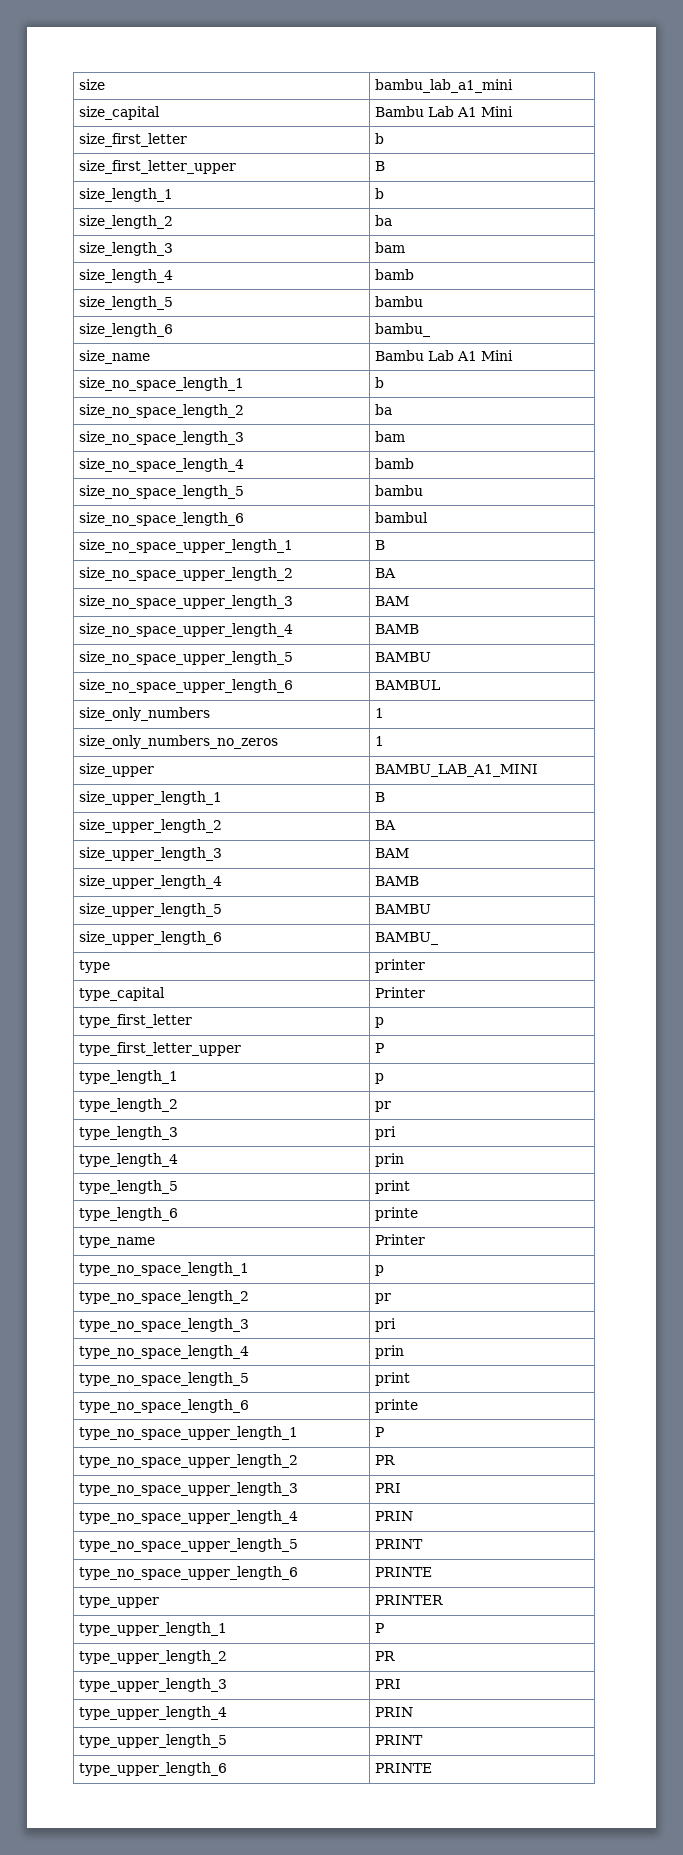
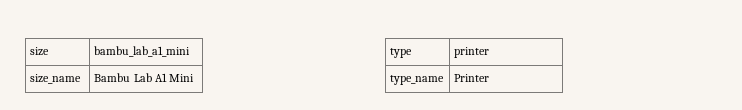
[78,106,160,120] [374,106,513,117] [78,133,187,147] [374,133,384,144] [78,160,236,174] [374,161,385,171] [78,188,173,202] [374,188,384,199] [78,215,173,229] [374,215,392,226] [78,242,173,256] [374,242,405,253] [78,269,173,283] [374,269,414,280] [78,296,173,310] [374,296,423,307] [78,323,173,337] [374,323,430,337] // size_capital | Bambu Lab A1 Mini // size_first_letter | b // size_first_letter_upper | B // size_length_1 | b // size_length_2 | ba // size_length_3 | bam // size_length_4 | bamb // size_length_5 | bambu // size_length_6 | bambu_ -> (191, 51) none
[78,377,244,391] [374,377,384,388] [78,404,244,418] [374,404,392,415] [78,431,244,445] [374,431,405,442] [78,458,244,472] [374,458,414,469] [78,485,244,499] [374,485,423,496] [78,512,244,526] [374,512,428,523] [78,539,293,553] [374,540,385,550] [78,567,293,581] [374,568,396,578] [78,595,293,609] [374,596,409,606] [78,623,293,637] [374,624,419,634] [78,651,293,665] [374,652,431,662] [78,679,293,693] [374,680,440,690] [78,707,210,721] [374,708,384,718] [78,735,278,749] [374,736,384,746] [78,763,154,777] [374,764,538,777] [78,791,222,805] [374,792,385,802] [78,819,222,833] [374,820,396,830] [78,847,222,861] [374,848,409,858] [78,875,222,889] [374,876,419,886] [78,903,222,917] [374,904,431,914] [78,931,222,945] [374,932,438,945] [78,960,110,973] [374,959,425,973] [78,987,165,1001] [374,987,425,998] [78,1014,192,1028] [374,1017,384,1028] [78,1042,241,1056] [374,1043,384,1053] [78,1070,178,1084] [374,1073,384,1084] [78,1098,178,1112] [374,1101,391,1112] [78,1126,178,1140] [374,1126,396,1140] [78,1153,178,1167] [374,1153,404,1167] [78,1180,178,1194] [374,1180,410,1194] [78,1207,178,1221] [374,1207,418,1221] [78,1235,155,1248] [374,1234,425,1245] [78,1262,249,1276] [374,1265,384,1276] [78,1290,249,1304] [374,1293,391,1304] [78,1318,249,1332] [374,1318,396,1332] [78,1345,249,1359] [374,1345,404,1359] [78,1372,249,1386] [374,1372,410,1386] [78,1399,249,1413] [374,1399,418,1413] [78,1426,298,1440] [374,1427,384,1437] [78,1454,298,1468] [374,1455,395,1465] [78,1482,298,1496] [374,1483,401,1493] [78,1510,298,1524] [374,1511,413,1521] [78,1538,298,1552] [374,1539,423,1549] [78,1566,298,1580] [374,1567,432,1577] [78,1595,159,1608] [374,1595,443,1605] [78,1622,227,1636] [374,1623,384,1633] [78,1650,227,1664] [374,1651,395,1661] [78,1678,227,1692] [374,1679,401,1689] [78,1706,227,1720] [374,1707,413,1717] [78,1734,227,1748] [374,1735,423,1745] [78,1762,227,1776] [374,1763,432,1773] size_no_space_length_1 | b // size_no_space_length_2 | ba // size_no_space_length_3 | bam // size_no_space_length_4 | bamb // size_no_space_length_5 | bambu // size_no_space_length_6 | bambul // size_no_space_upper_length_1 | B // size_no_space_upper_length_2 | BA // size_no_space_upper_length_3 | BAM // size_no_space_upper_length_4 | BAMB // size_no_space_upper_length_5 | BAMBU // size_no_space_upper_length_6 | BAMBUL // size_only_numbers | 1 // size_only_numbers_no_zeros | 1 // size_upper | BAMBU_LAB_A1_MINI // size_upper_length_1 | B // size_upper_length_2 | BA // size_upper_length_3 | BAM // size_upper_length_4 | BAMB // size_upper_length_5 | BAMBU // size_upper_length_6 | BAMBU_ // type | printer // type_capital | Printer // type_first_letter | p // type_first_letter_upper | P // type_length_1 | p // type_length_2 | pr // type_length_3 | pri // type_length_4 | prin // type_length_5 | print // type_length_6 | printe // type_name | Printer // type_no_space_length_1 | p // type_no_space_length_2 | pr // type_no_space_length_3 | pri // type_no_space_length_4 | prin // type_no_space_length_5 | print // type_no_space_length_6 | printe // type_no_space_upper_length_1 | P // type_no_space_upper_length_2 | PR // type_no_space_upper_length_3 | PRI // type_no_space_upper_length_4 | PRIN // type_no_space_upper_length_5 | PRINT // type_no_space_upper_length_6 | PRINTE // type_upper | PRINTER // type_upper_length_1 | P // type_upper_length_2 | PR // type_upper_length_3 | PRI // type_upper_length_4 | PRIN // type_upper_length_5 | PRINT // type_upper_length_6 | PRINTE -> [390,48,413,58] [454,47,490,58] [390,75,445,85] [454,74,490,82] type | printer // type_name | Printer

